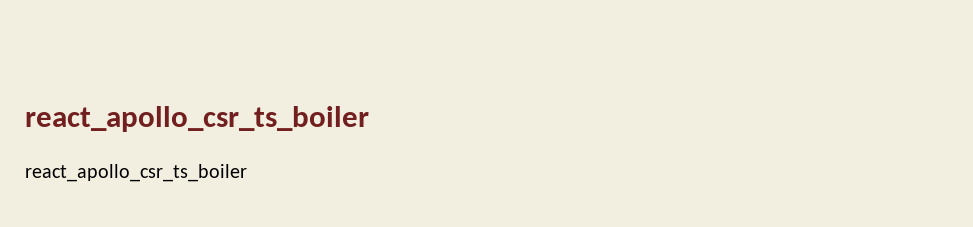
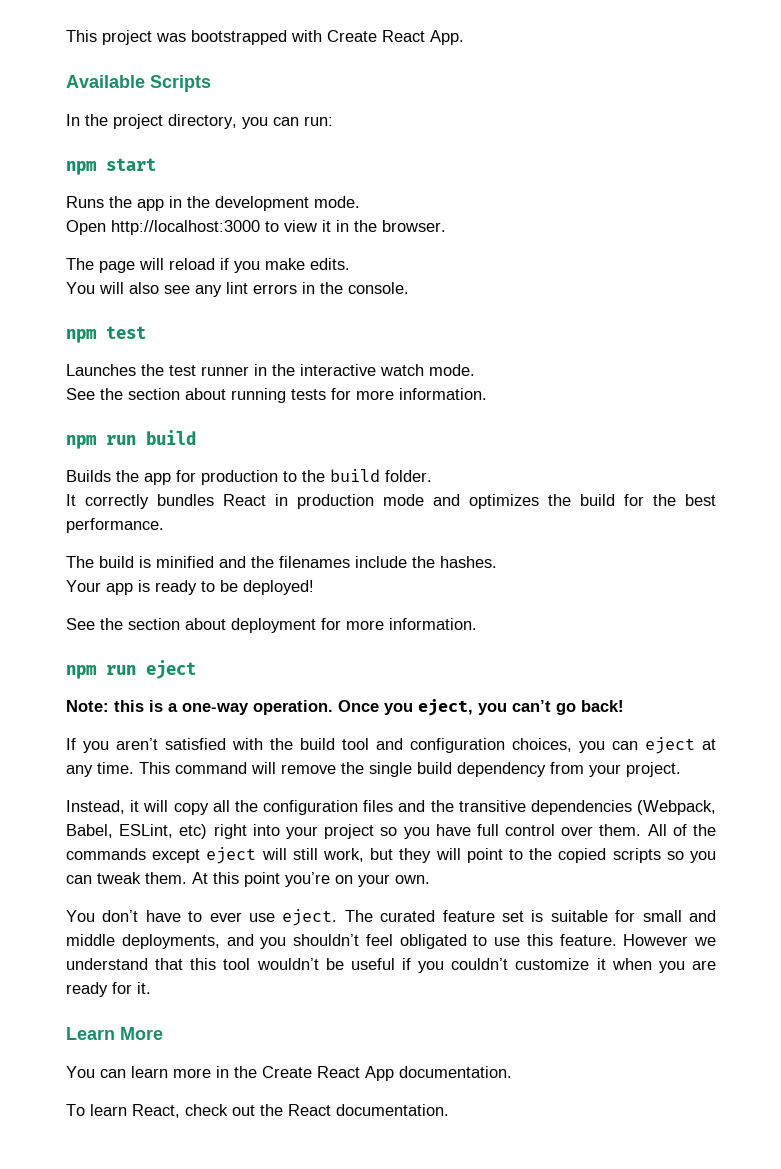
[25,106,369,132] [25,164,247,182] react_apollo_csr_ts_boiler // react_apollo_csr_ts_boiler -> [66,30,464,45] [66,75,211,92] [66,114,333,129] [66,158,156,175] [66,196,360,211] [66,220,446,235] [66,258,350,273] [66,282,409,297] [66,326,146,343] [66,364,475,376] [66,388,487,403] [66,430,196,449] [66,469,432,485] [66,494,716,509] [66,518,164,533] [66,556,497,568] [66,580,314,595] [66,618,477,633] [66,660,196,679] [66,699,624,716] [66,737,716,754] [66,762,681,777] [66,800,717,815] [66,824,716,839] [66,847,716,864] [66,872,430,887] [66,909,716,926] [66,934,716,949] [66,958,716,973] [66,982,151,997] [66,1027,163,1040] [66,1066,512,1081] [66,1104,449,1118] This project was bootstrapped with Create React App. // Available Scripts // In the project directory, you can run: // npm start // Runs the app in the development mode. // Open http://localhost:3000 to view it in the browser. // The page will reload if you make edits. // You will also see any lint errors in the console. // npm test // Launches the test runner in the interactive watch mode. // See the section about running tests for more information. // npm run build // Builds the app for production to the build folder. // It correctly bundles React in production mode and optimizes the build for the best performance. // The build is minified and the filenames include the hashes. // Your app is ready to be deployed! // See the section about deployment for more information. // npm run eject // Note: this is a one-way operation. Once you eject, you can’t go back! // If you aren’t satisfied with the build tool and configuration choices, you can eject at any time. This command will remove the single build dependency from your project. // Instead, it will copy all the configuration files and the transitive dependencies (Webpack, Babel, ESLint, etc) right into your project so you have full control over them. All of the commands except eject will still work, but they will point to the copied scripts so you can tweak them. At this point you’re on your own. // You don’t have to ever use eject. The curated feature set is suitable for small and middle deployments, and you shouldn’t feel obligated to use this feature. However we understand that this tool wouldn’t be useful if you couldn’t customize it when you are ready for it. // Learn More // You can learn more in the Create React App documentation. // To learn React, check out the React documentation.

